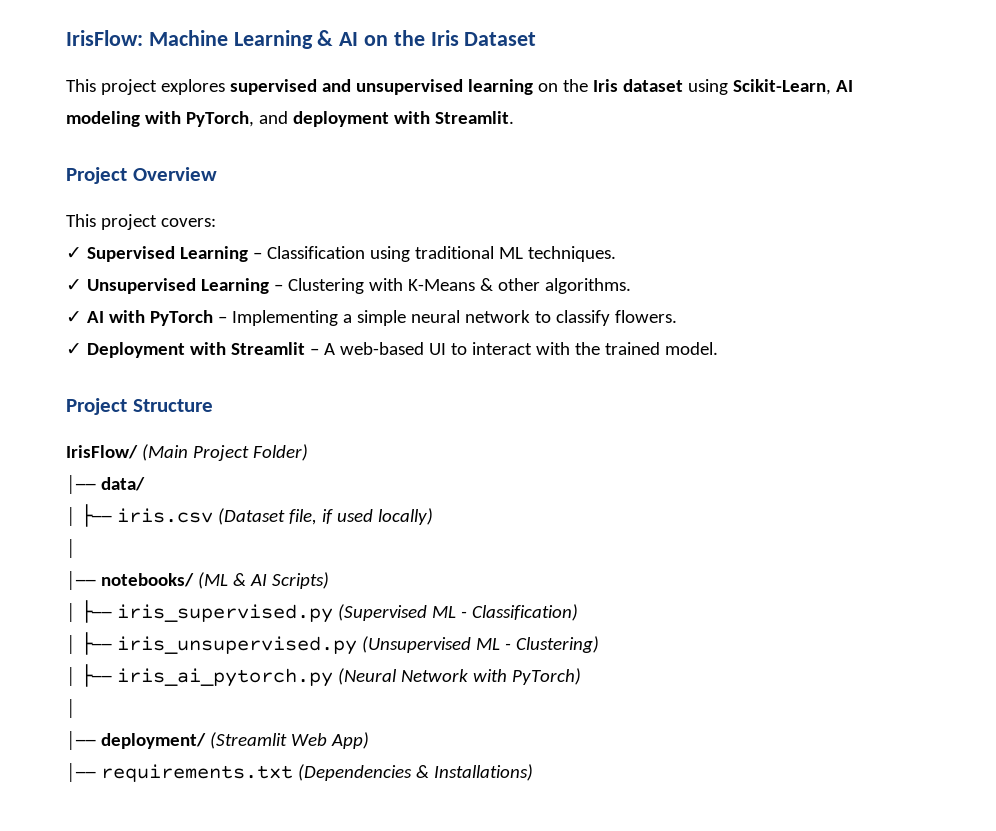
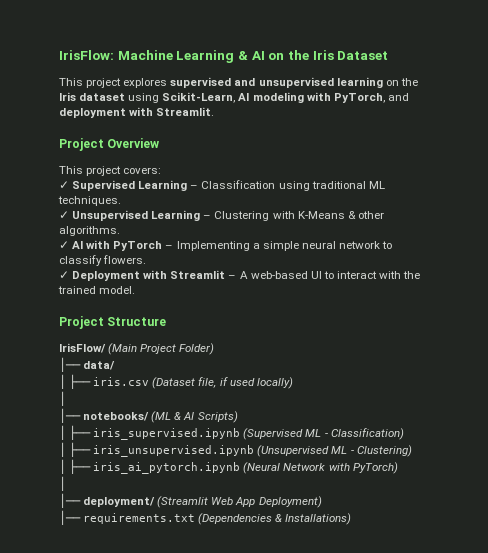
[116,604,333,623] iris_supervised.py -> [93,428,241,440] iris_supervised.ipynb
[116,636,357,655] iris_unsupervised.py -> [93,445,255,457] iris_unsupervised.ipynb
[116,668,333,687] iris_ai_pytorch.py -> [93,462,241,474] iris_ai_pytorch.ipynb
[330,732,369,749] App) -> [235,496,322,508] App Deployment)

